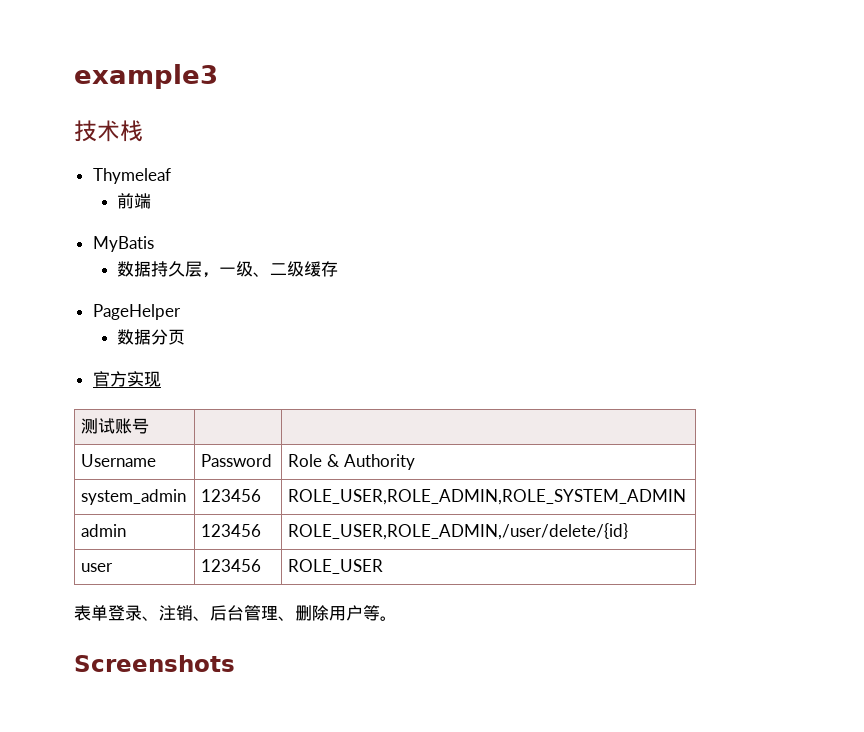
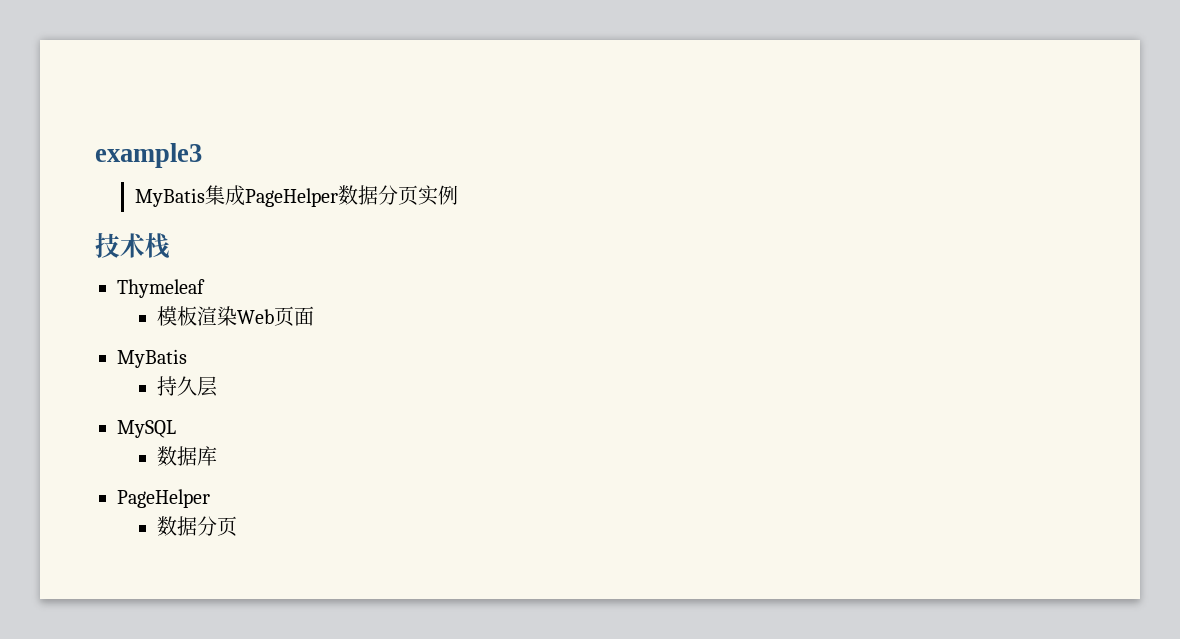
(218, 76) none -> [134,185,458,207] // MyBatis集成PageHelper数据分页实例
[117,193,152,209] 前端 -> [156,306,314,326] 模板渲染Web页面
[117,261,152,277] 数据 -> (187, 358) none
[202,261,339,278] ，一级、二级缓存 -> [117,420,176,438] [156,446,217,466] // MySQL // 数据库
[92,371,161,387] [81,418,150,434] [81,454,157,467] [201,454,273,467] [288,454,415,470] [81,489,187,505] [201,489,262,502] [288,489,687,505] [81,524,127,537] [201,524,262,537] [288,523,629,540] [81,563,114,572] [201,559,262,572] [288,559,384,574] [74,605,397,621] [74,655,235,672] // 官方实现 // 测试账号 | | // Username | Password | Role & Authority // system_admin | 123456 | ROLE_USER,ROLE_ADMIN,ROLE_SYSTEM_ADMIN // admin | 123456 | ROLE_USER,ROLE_ADMIN,/user/delete/{id} // user | 123456 | ROLE_USER // 表单登录、注销、后台管理、删除用户等。 // Screenshots -> (237, 526) none

